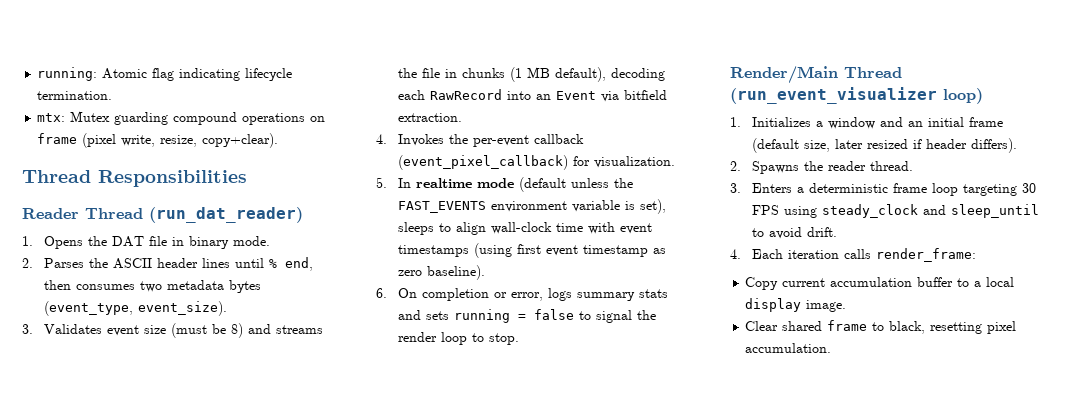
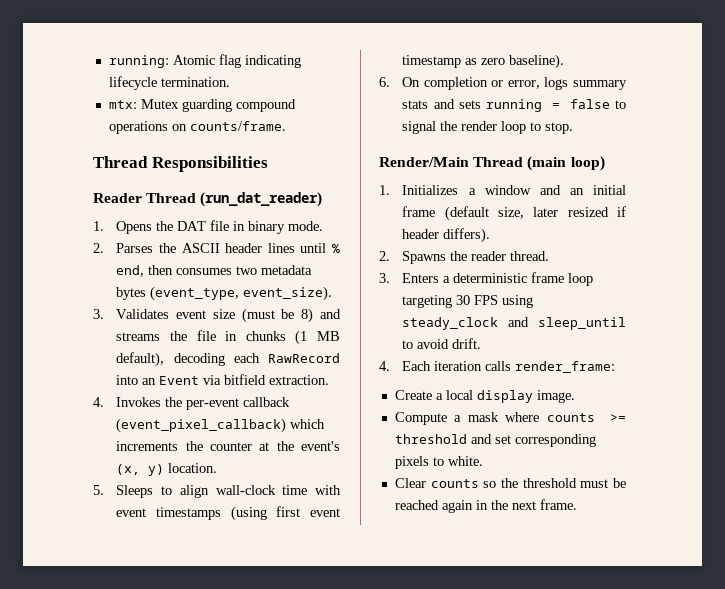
[37,133,279,148] frame (pixel write, resize, copy+clear). -> [189,121,286,131] counts/frame.
[573,156,676,168] [376,177,634,192] [398,199,667,214] [398,222,435,235] for visualization. // 5. In realtime mode (default unless the FAST_EVENTS environment variable is set), sleeps -> [290,419,326,429] [116,441,340,451] [116,463,218,476] [93,485,154,498] which increments the counter at the event's (x, y) location. // 5. Sleeps
[730,87,937,104] (run_event_visualizer -> [527,156,567,171] (main
[745,277,970,290] Copy current accumulation buffer to -> [394,390,432,400] Create
[745,320,1017,334] [745,343,832,353] Clear shared frame to black, resetting pixel accumulation. -> [394,412,626,425] [394,434,596,447] [394,456,483,469] [394,478,626,488] [394,499,577,513] Compute a mask where counts >= threshold and set corresponding pixels to white. // Clear counts so the threshold must be reached again in the next frame.

